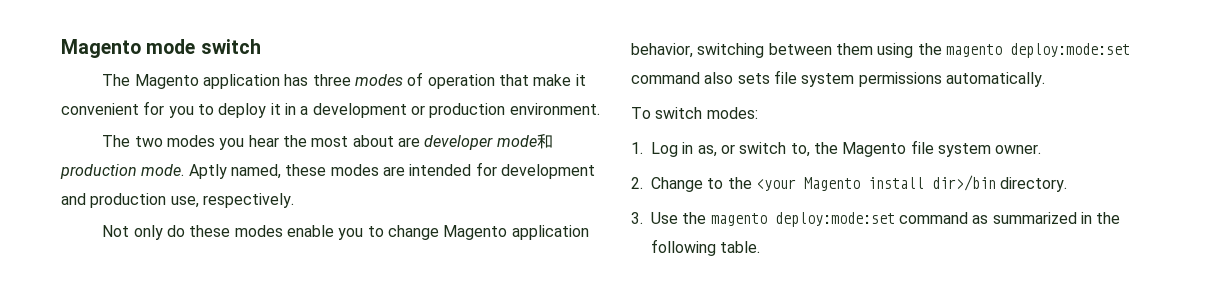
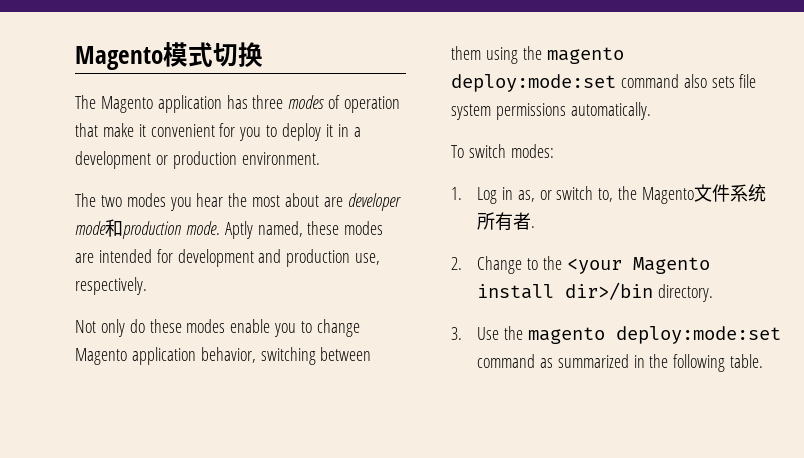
[61,39,261,58] Magento mode switch -> [75,42,263,70] Magento模式切换
[910,140,1042,157] file system owner. -> [694,184,767,202] [477,212,536,231] 文件系统所有者.

